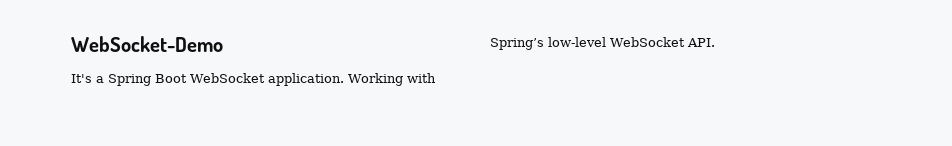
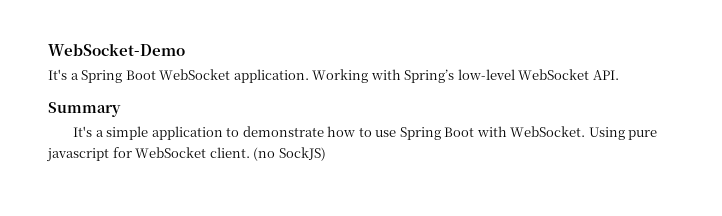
(715, 42) none -> [48,102,121,117] [73,126,658,140] [46,147,326,162] // Summary // It's a simple application to demonstrate how to use Spring Boot with WebSocket. Using pure javascript for WebSocket client. (no SockJS)

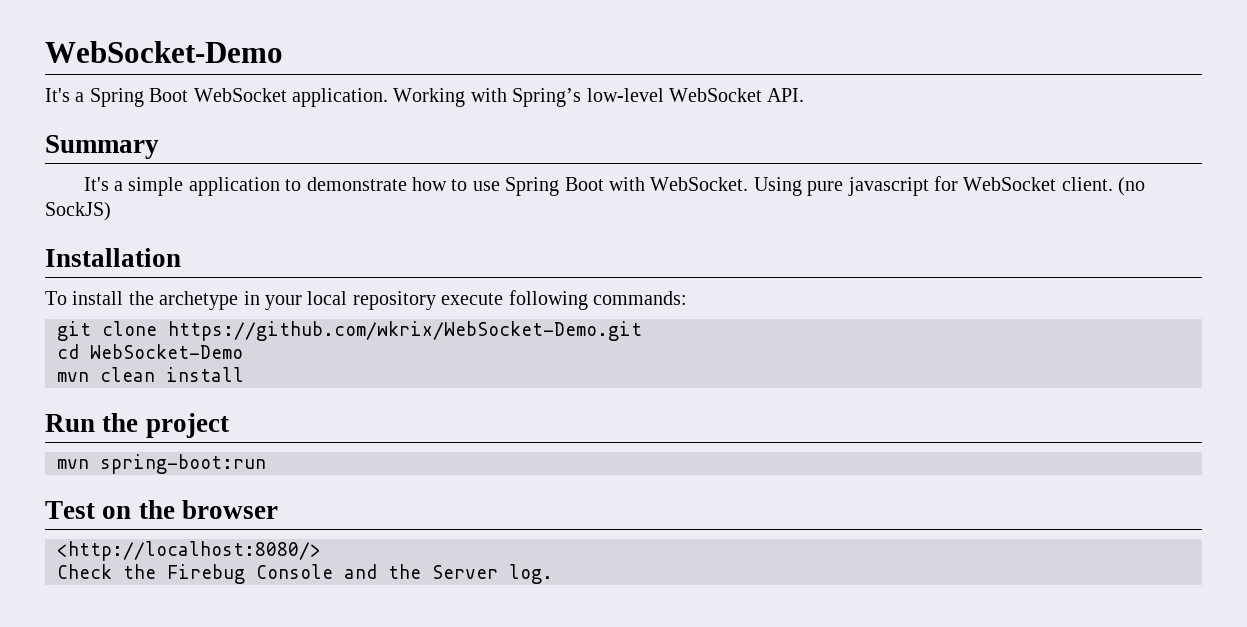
(326, 154) none -> [45,248,181,267] [45,290,687,310] [57,321,642,341] [57,344,243,359] [57,367,244,382] [45,413,229,438] [57,454,266,474] [45,500,278,519] [57,541,321,561] [57,564,553,584] // Installation // To install the archetype in your local repository execute following commands: // git clone https://github.com/wkrix/WebSocket-Demo.git // cd WebSocket-Demo // mvn clean install // Run the project // mvn spring-boot:run // Test on the browser // <http://localhost:8080/> // Check the Firebug Console and the Server log.

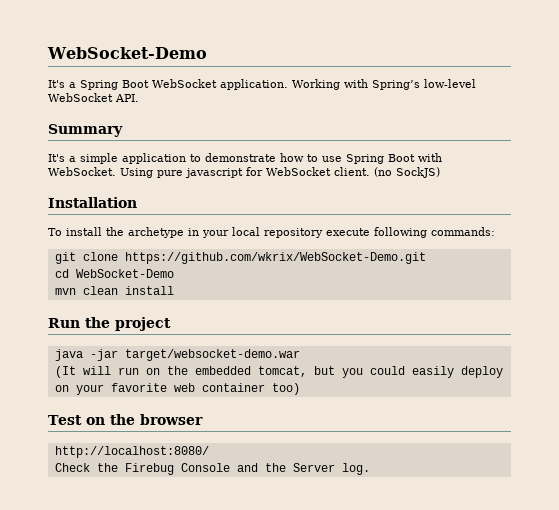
[57,454,266,474] mvn spring-boot:run -> [54,349,300,361] [54,366,503,378] [54,383,300,395] java -jar target/websocket-demo.war // (It will run on the embedded tomcat, but you could easily deploy on your favorite web container too)
[57,541,321,561] <http://localhost:8080/> -> [54,446,209,458] http://localhost:8080/

